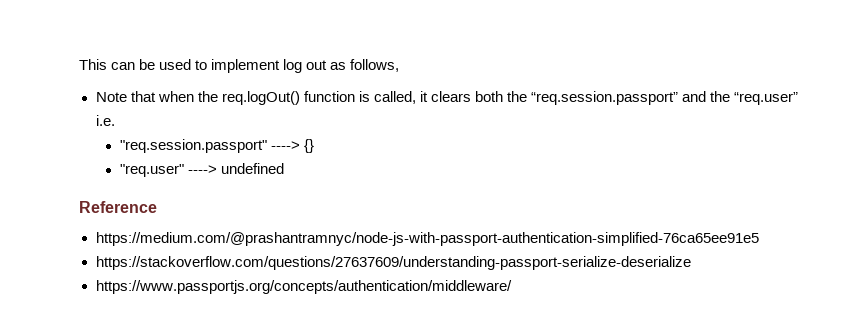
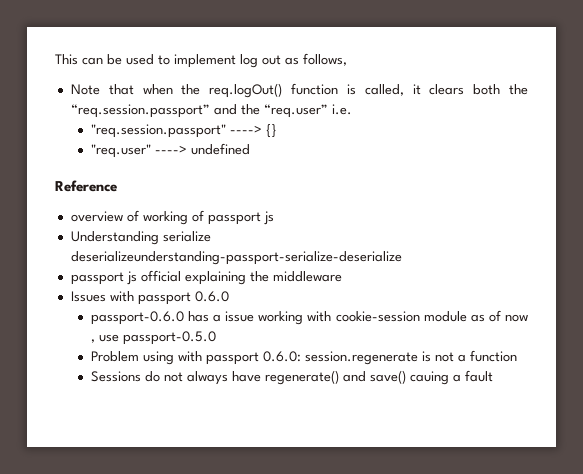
[95,232,759,246] [95,256,691,270] [95,280,512,294] https://medium.com/@prashantramnyc/node-js-with-passport-authentication-simplified-76ca65ee91e5 // https://stackoverflow.com/questions/27637609/understanding-passport-serialize-deserialize // https://www.passportjs.org/concepts/authentication/middleware/ -> [70,210,274,225] [70,231,211,245] [70,251,402,265] [70,270,342,285] [70,291,229,305] [90,310,528,325] [90,331,216,345] [90,350,517,365] [90,370,493,385] overview of working of passport js // Understanding serialize deserializeunderstanding-passport-serialize-deserialize // passport js official explaining the middleware // Issues with passport 0.6.0 // passport-0.6.0 has a issue working with cookie-session module as of now , use passport-0.5.0 // Problem using with passport 0.6.0: session.regenerate is not a function // Sessions do not always have regenerate() and save() cauing a fault

